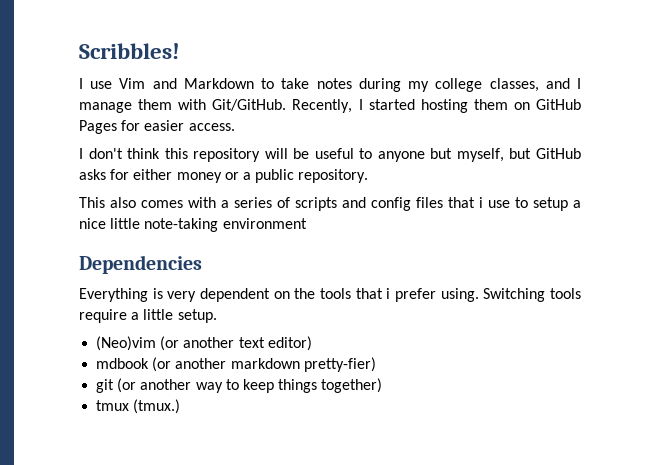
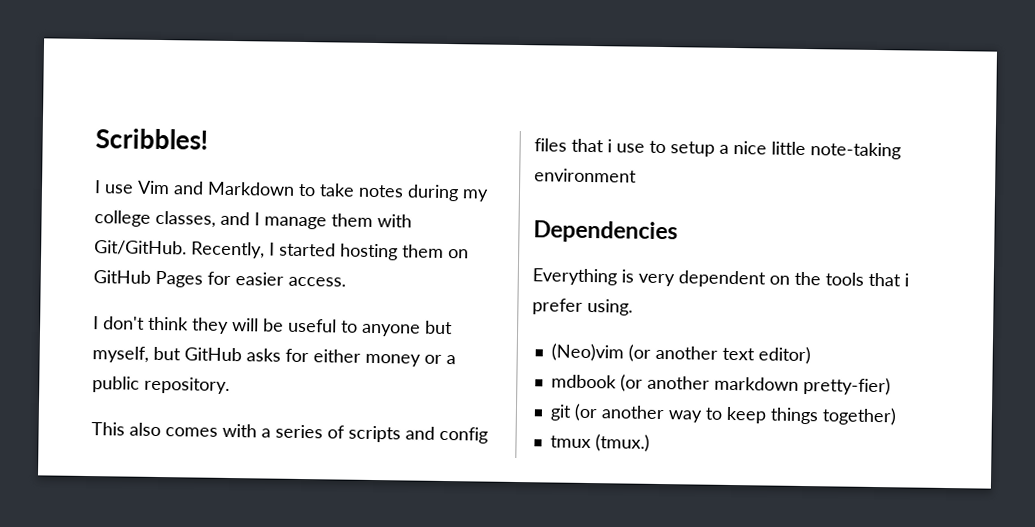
[164,148,261,162] this repository -> [191,317,229,334] they
[483,288,582,302] [79,309,217,323] Switching tools require a little setup. -> (633, 307) none

